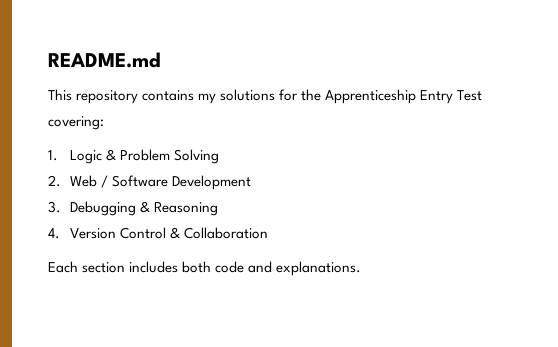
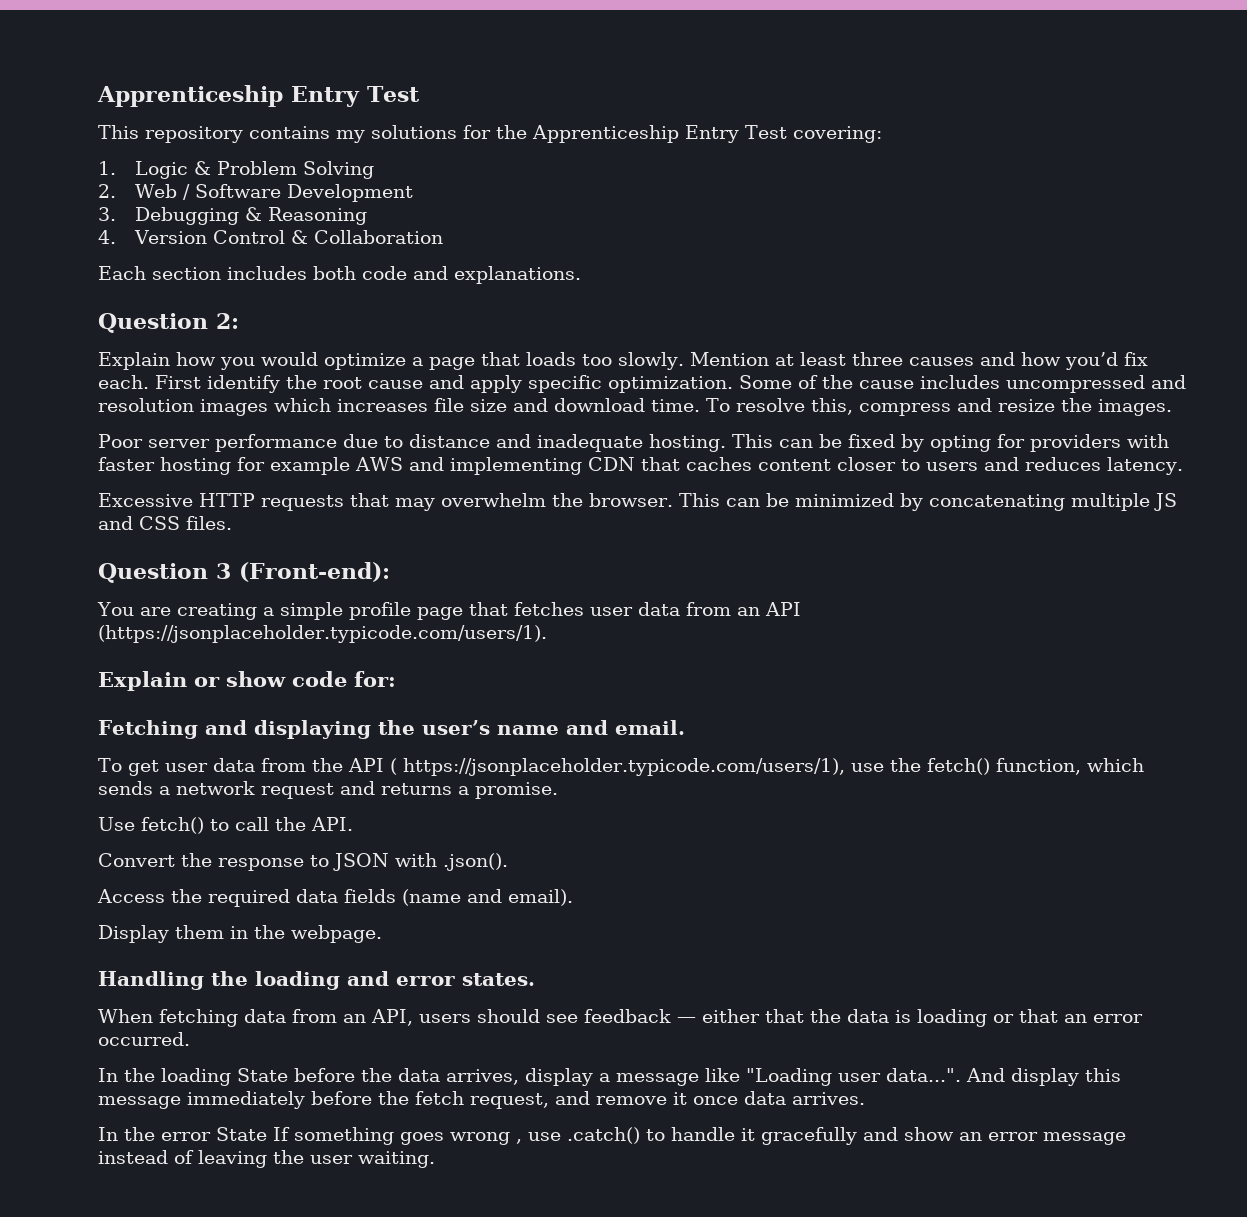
[48,52,161,68] README.md -> [97,85,420,107] Apprenticeship Entry Test
(362, 268) none -> [98,313,239,333] [98,352,1148,370] [98,375,1186,393] [98,398,1172,416] [98,434,1169,452] [98,457,1183,475] [98,493,1177,511] [98,516,232,530] [98,562,390,583] [97,602,801,620] [98,625,547,643] [98,671,396,691] [98,720,685,739] [98,758,1144,776] [98,781,558,799] [98,817,353,834] [98,853,508,871] [97,889,573,907] [98,925,382,943] [98,971,535,990] [98,1009,1143,1027] [98,1032,190,1046] [98,1068,1121,1086] [98,1091,865,1109] [98,1127,1126,1145] [98,1150,435,1168] // Question 2: // Explain how you would optimize a page that loads too slowly. Mention at least three causes and how you’d fix each. First identify the root cause and apply specific optimization. Some of the cause includes uncompressed and resolution images which increases file size and download time. To resolve this, compress and resize the images. // Poor server performance due to distance and inadequate hosting. This can be fixed by opting for providers with faster hosting for example AWS and implementing CDN that caches content closer to users and reduces latency. // Excessive HTTP requests that may overwhelm the browser. This can be minimized by concatenating multiple JS and CSS files. // Question 3 (Front-end): // You are creating a simple profile page that fetches user data from an API (https://jsonplaceholder.typicode.com/users/1). // Explain or show code for: // Fetching and displaying the user’s name and email. // To get user data from the API ( https://jsonplaceholder.typicode.com/users/1), use the fetch() function, which sends a network request and returns a promise. // Use fetch() to call the API. // Convert the response to JSON with .json(). // Access the required data fields (name and email). // Display them in the webpage. // Handling the loading and error states. // When fetching data from an API, users should see feedback — either that the data is loading or that an error occurred. // In the loading State before the data arrives, display a message like "Loading user data...". And display this message immediately before the fetch request, and remove it once data arrives. // In the error State If something goes wrong , use .catch() to handle it gracefully and show an error message instead of leaving the user waiting.

